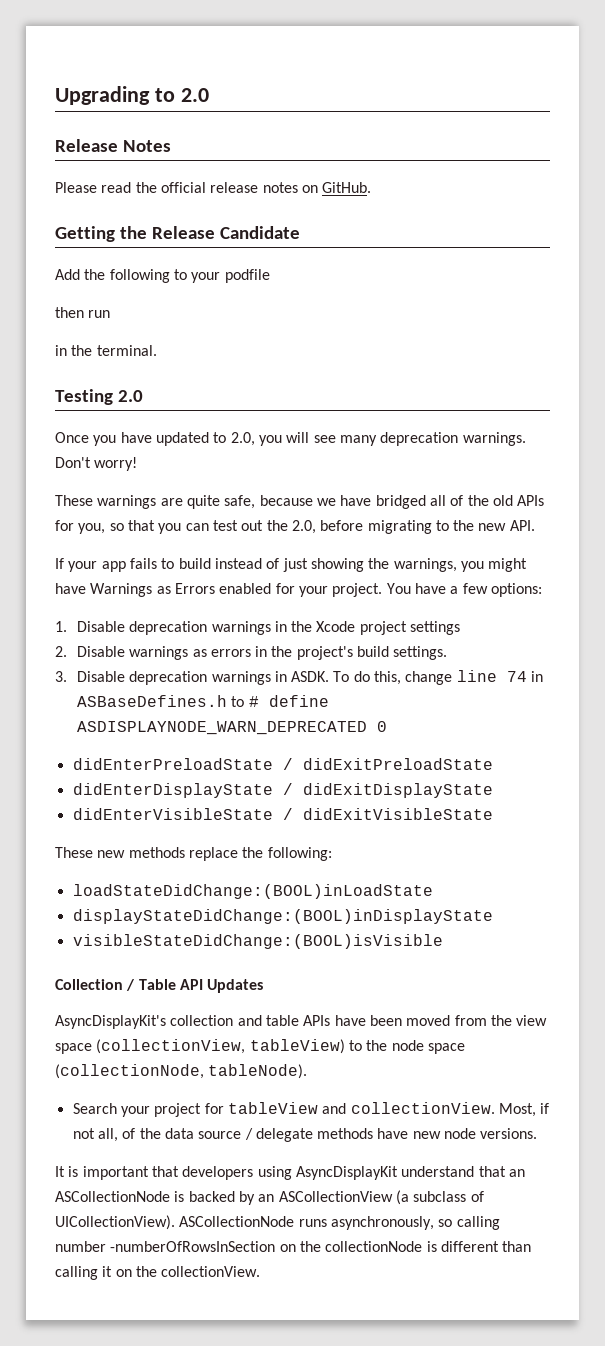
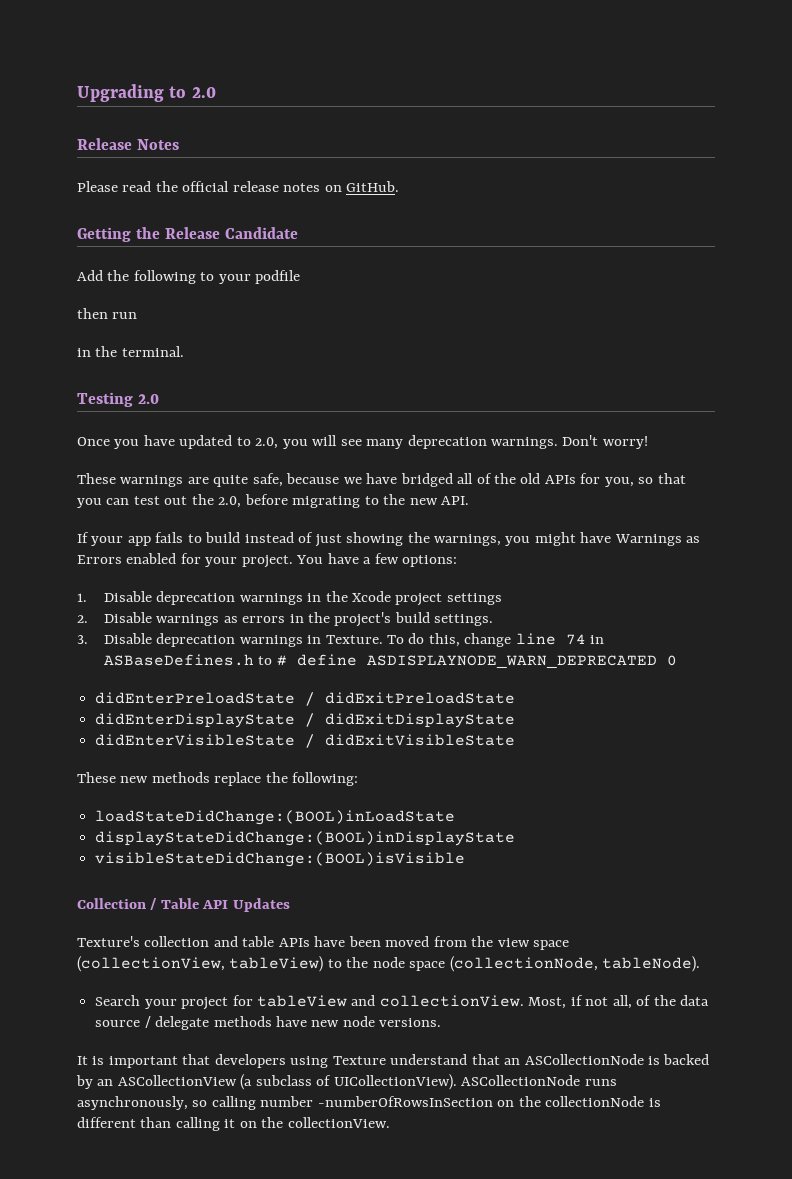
[291,671,330,682] ASDK. -> [325,635,383,644] Texture.
[55,1015,166,1029] AsyncDisplayKit's -> [77,936,140,947] Texture's
[295,1166,398,1180] AsyncDisplayKit -> [332,1056,386,1065] Texture

